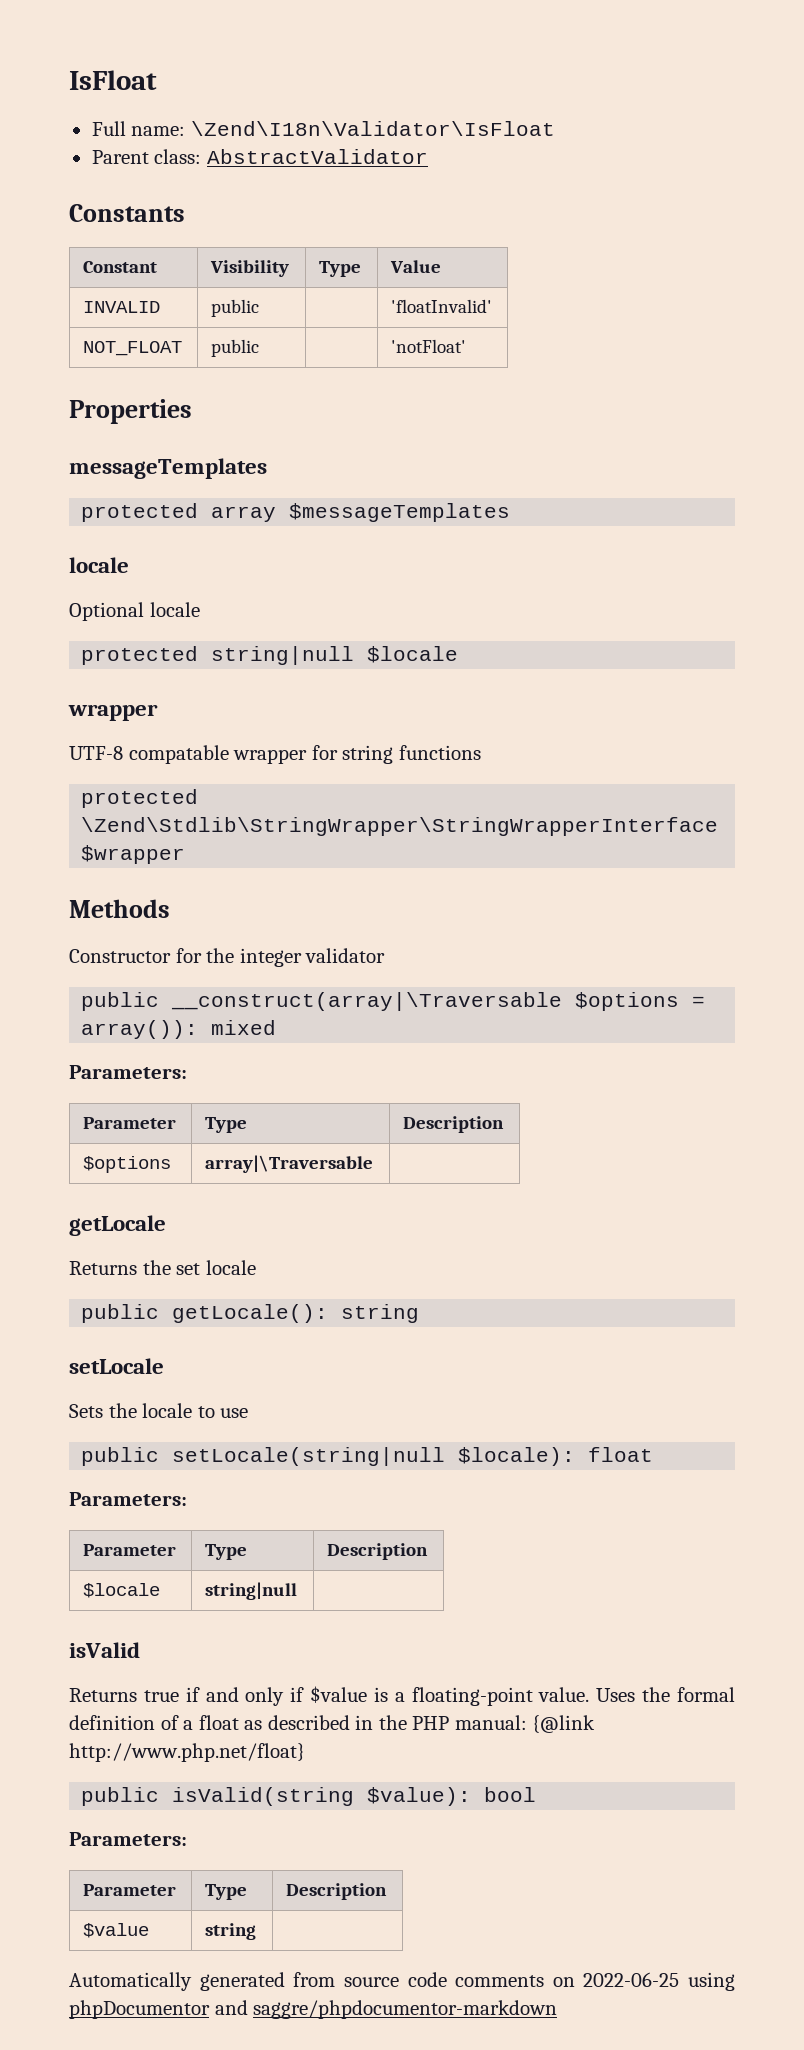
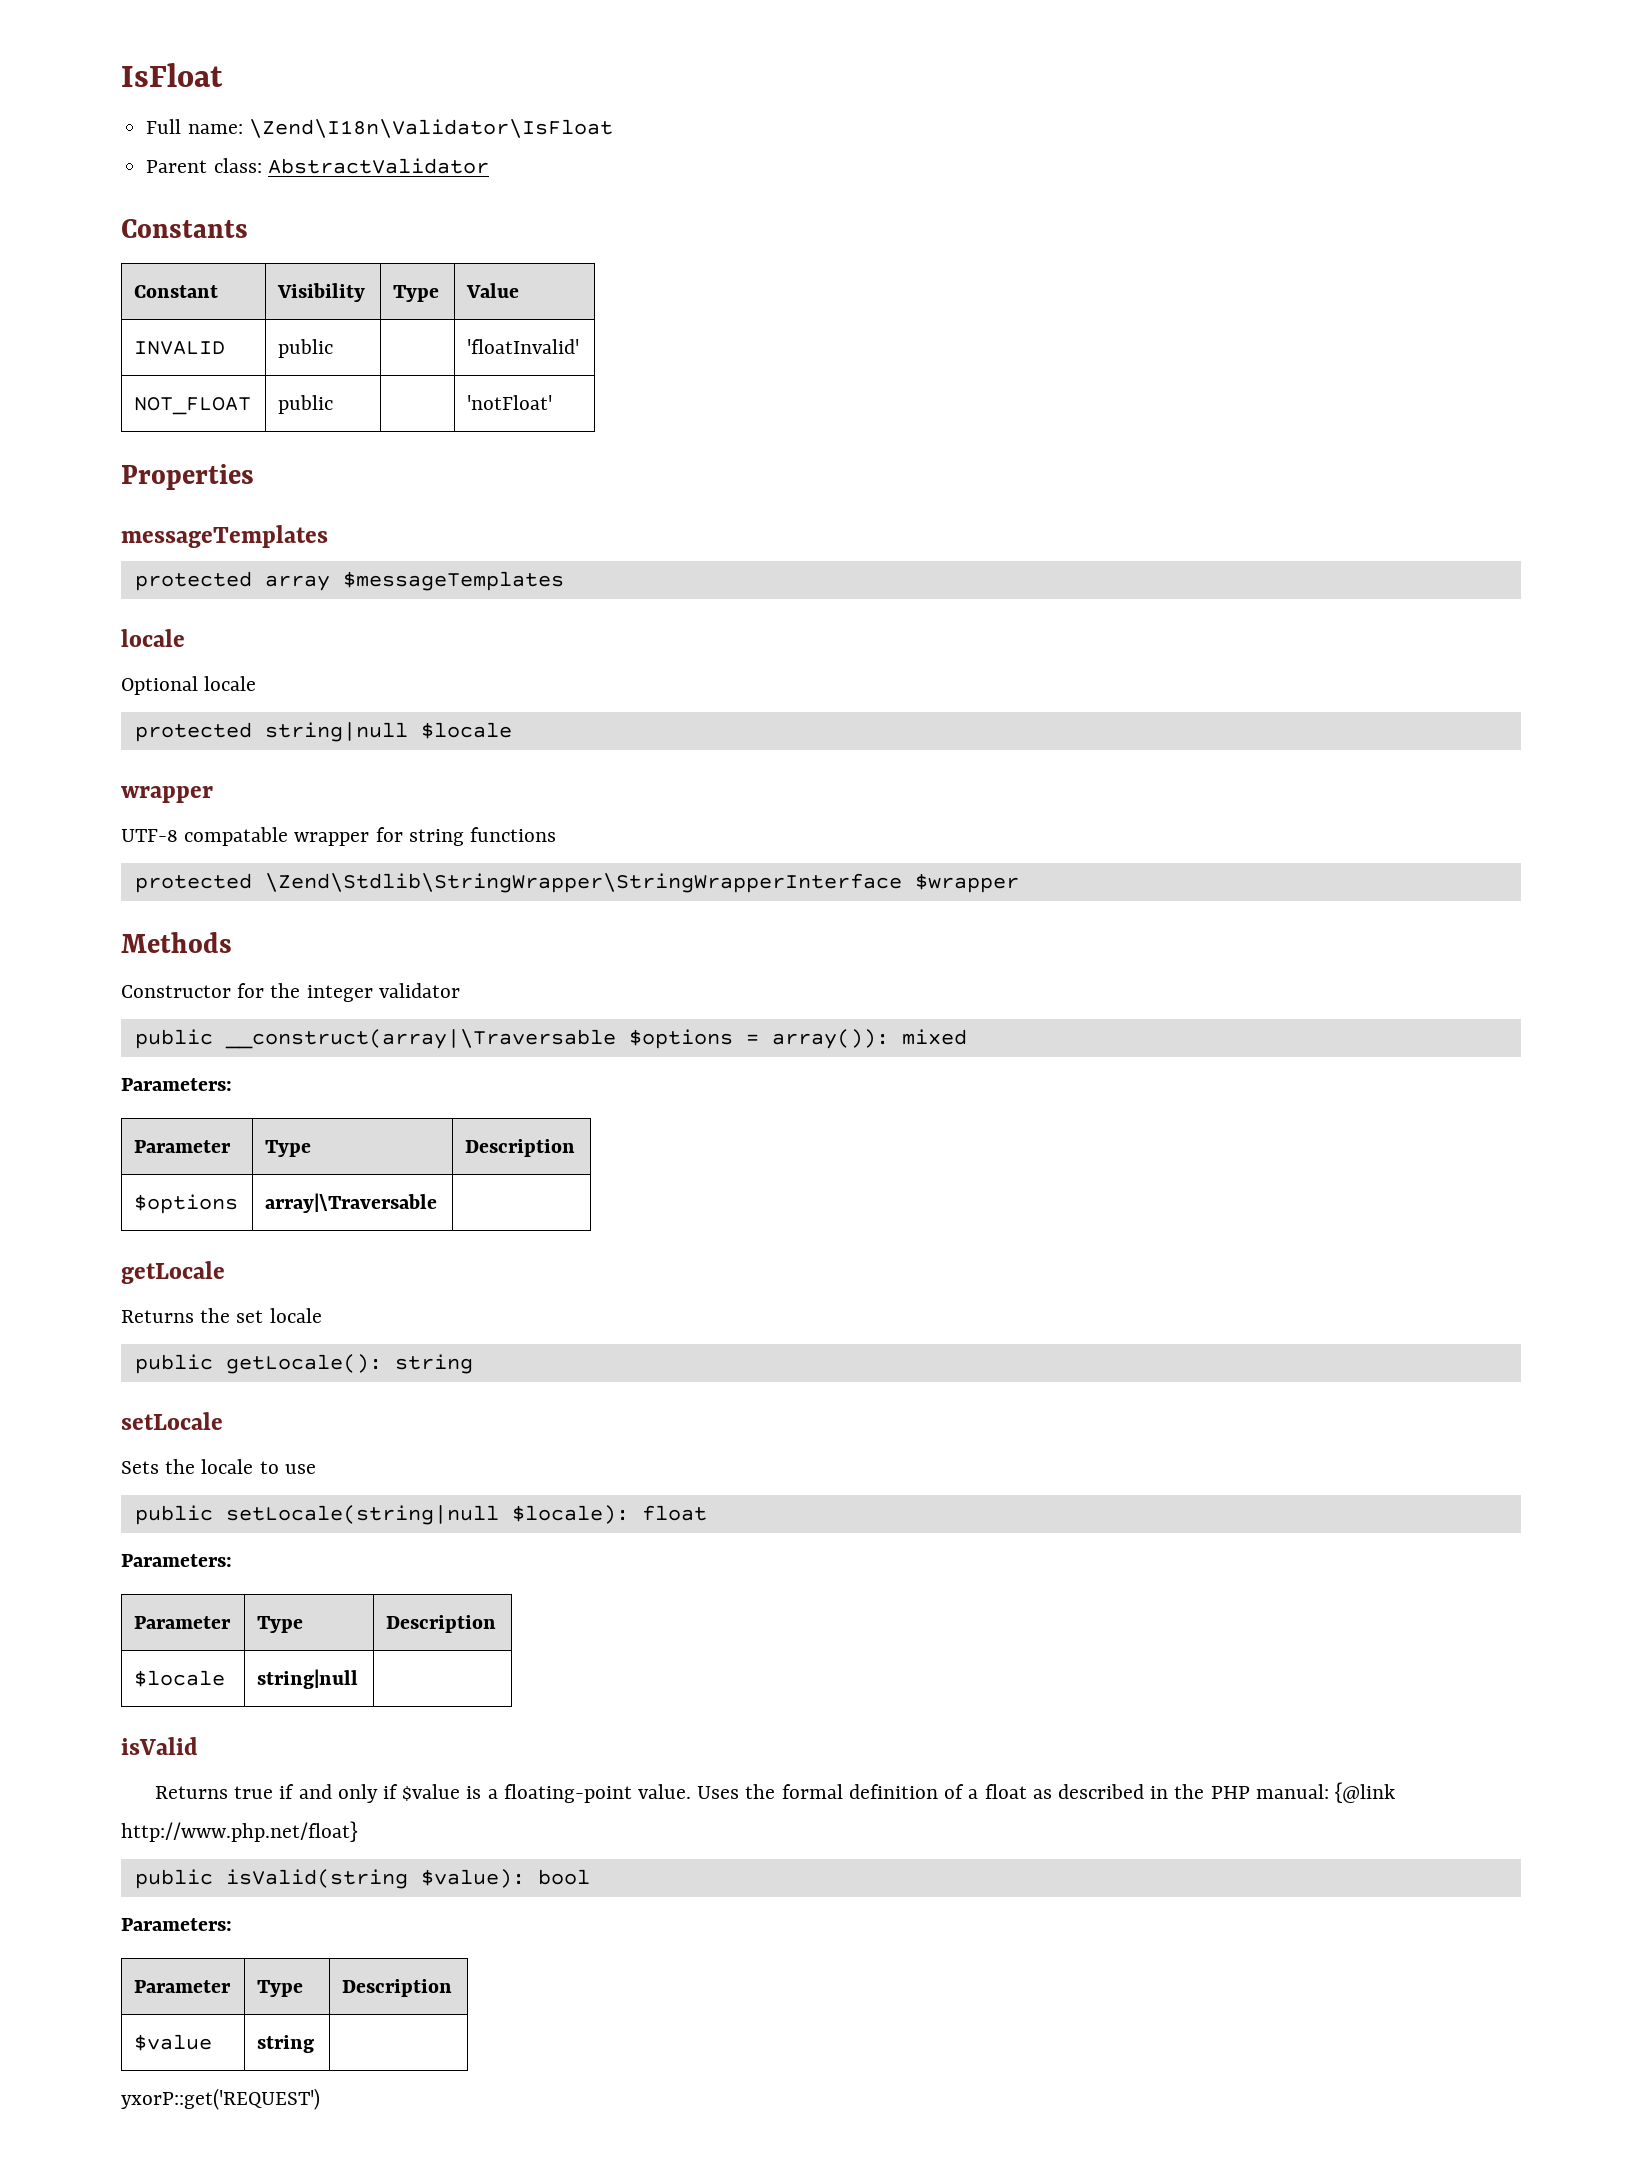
[69,1972,735,1991] [69,2000,558,2019] Automatically generated from source code comments on 2022-06-25 using phpDocumentor and saggre/phpdocumentor-markdown -> [121,2088,320,2110] yxorP::get('REQUEST')

